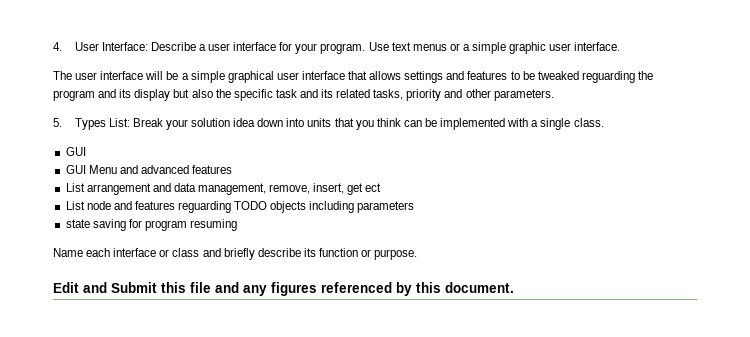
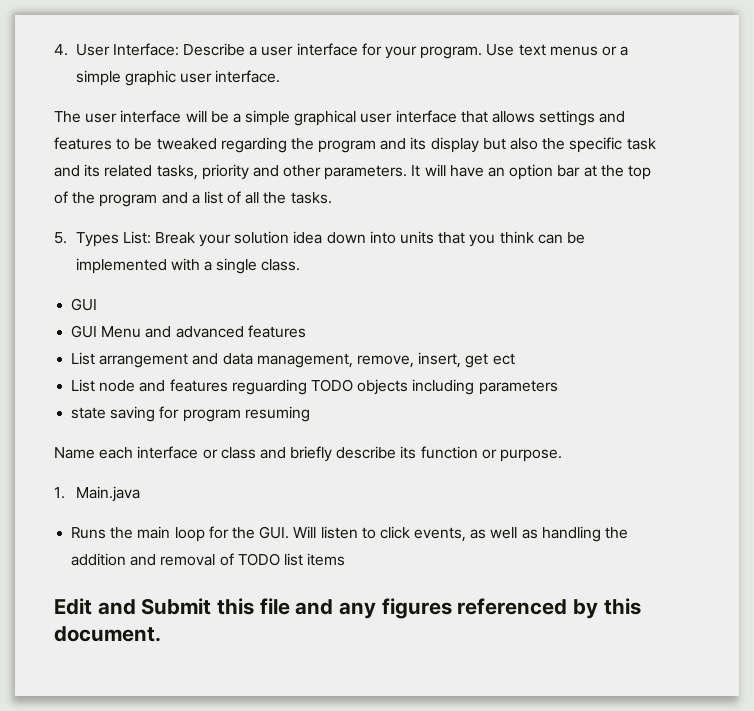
[581,71,635,83] reguarding -> [220,137,287,153] regarding
(554, 95) none -> [411,164,651,180] [54,191,332,207] It will have an option bar at the top of the program and a list of all the tasks.
(418, 254) none -> [54,486,140,502] [71,526,629,542] [71,553,346,566] // 1. Main.java // Runs the main loop for the GUI. Will listen to click events, as well as handling the addition and removal of TODO list items

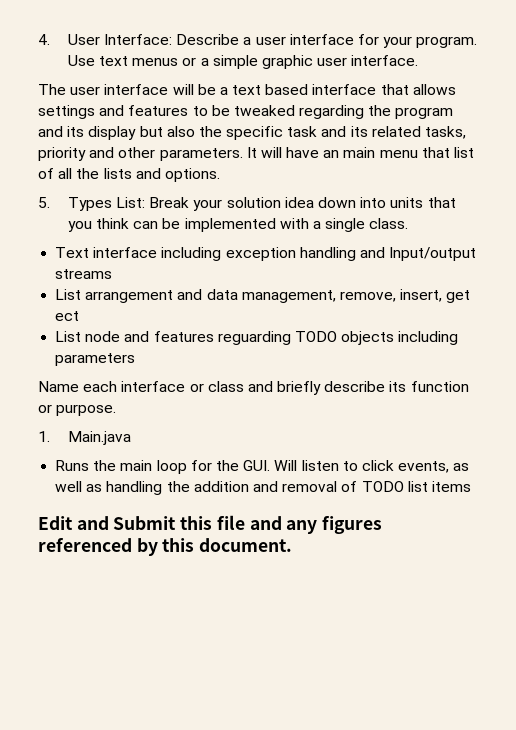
[245,110,393,126] simple graphical user -> [232,84,309,95] text based
[509,164,651,180] [54,191,200,207] option bar at the top of the program and a -> [343,147,450,158] main menu that
[290,192,332,204] tasks. -> [103,168,220,182] lists and options.
[71,298,98,311] [71,325,306,338] GUI // GUI Menu and advanced features -> [55,247,477,261] [55,269,113,279] Text interface including exception handling and Input/output streams
[71,406,310,422] // state saving for program resuming -> (136, 359) none

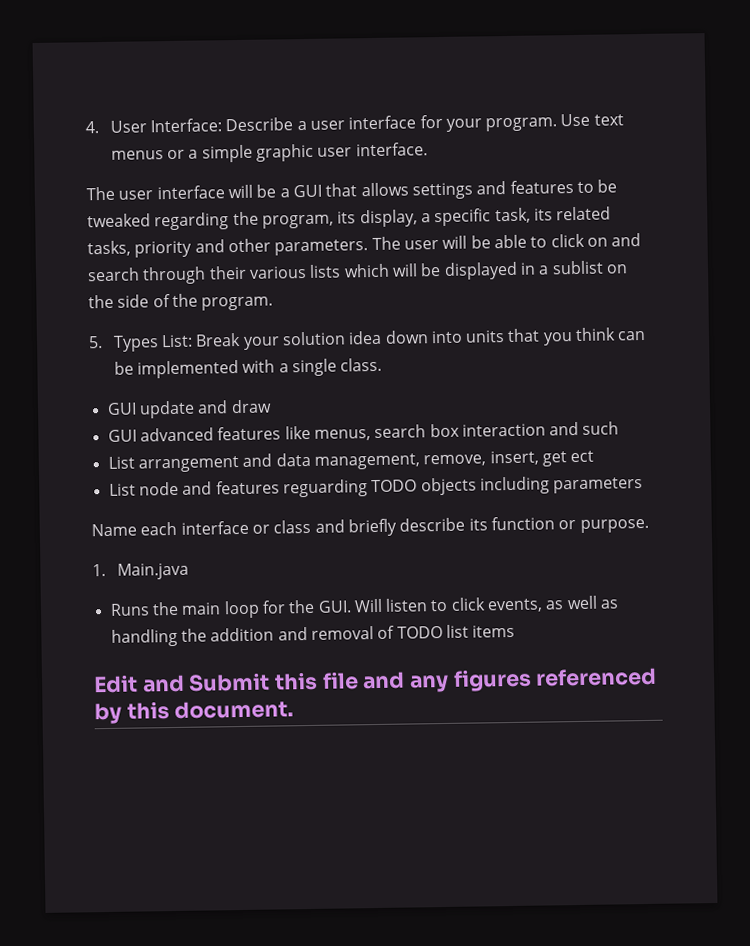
[232,84,377,95] text based interface -> [292,184,322,198] GUI
[395,107,454,119] [38,126,347,140] program and its display but also the specific task and -> [261,207,531,229] program, its display, a specific task,
[246,147,475,158] [38,168,220,182] It will have an main menu that list of all the lists and options. -> [371,233,642,251] [87,260,628,285] [88,293,274,311] The user will be able to click on and search through their various lists which will be displayed in a sublist on the side of the program.
[55,247,477,261] [55,269,113,279] Text interface including exception handling and Input/output streams -> [106,399,272,419] [107,421,620,442] GUI update and draw // GUI advanced features like menus, search box interaction and such

